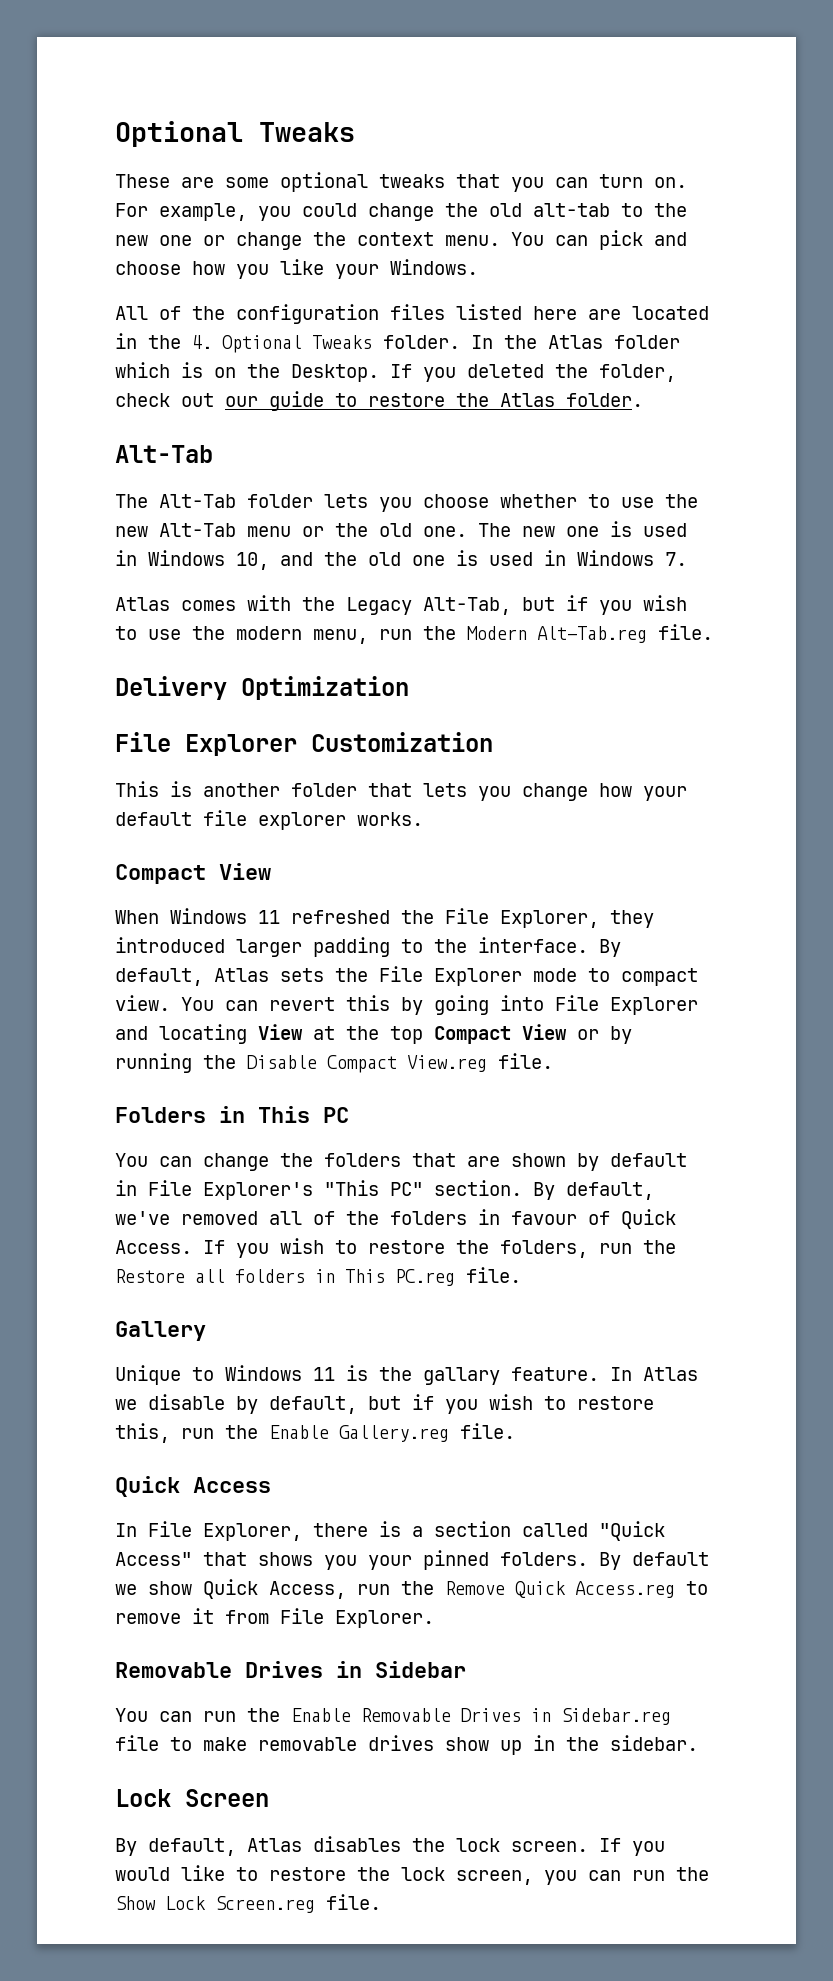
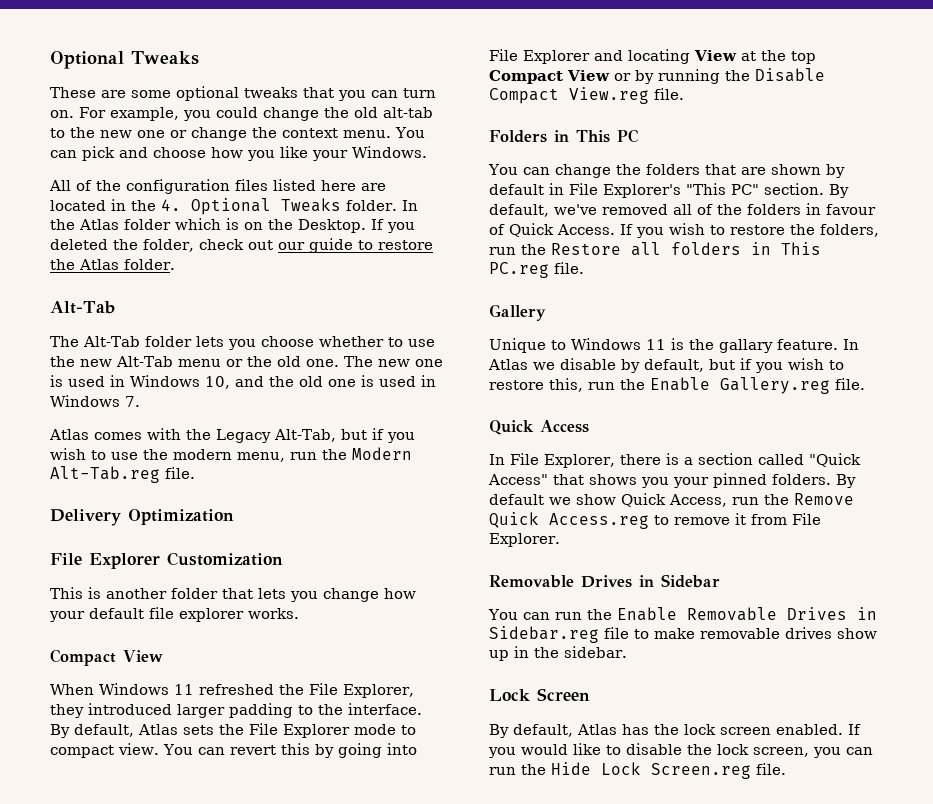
[313,1836,588,1852] disables the lock screen. -> [622,724,843,735] has the lock screen enabled.
[269,1867,346,1881] restore -> [626,743,682,755] disable
[115,1896,156,1910] Show -> [551,762,591,775] Hide

